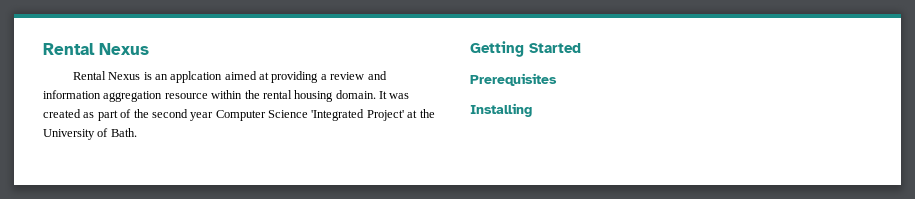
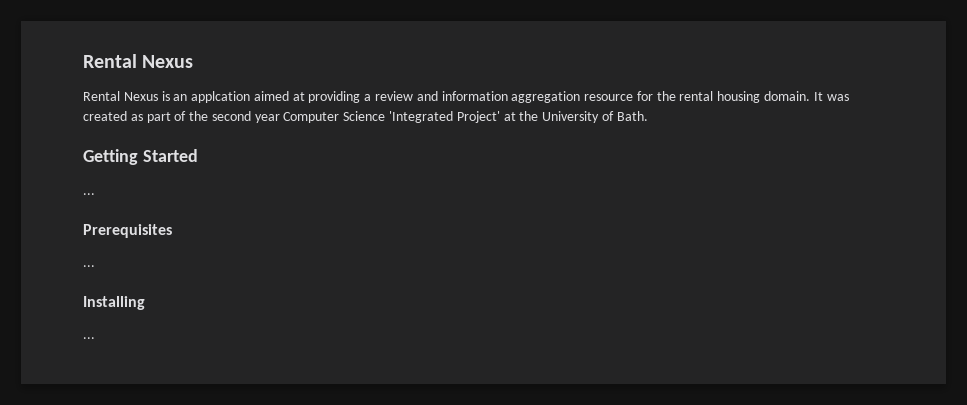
[211,90,243,99] within -> [636,91,653,101] for
(581, 48) none -> [83,193,95,195] // ...
(557, 79) none -> [83,265,95,267] // ...
(532, 110) none -> [83,337,95,339] // ...

